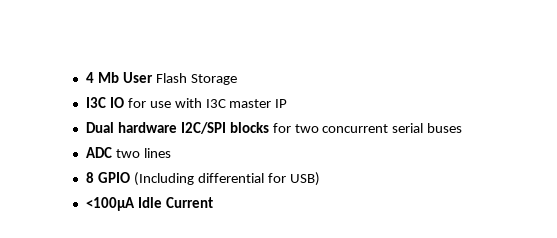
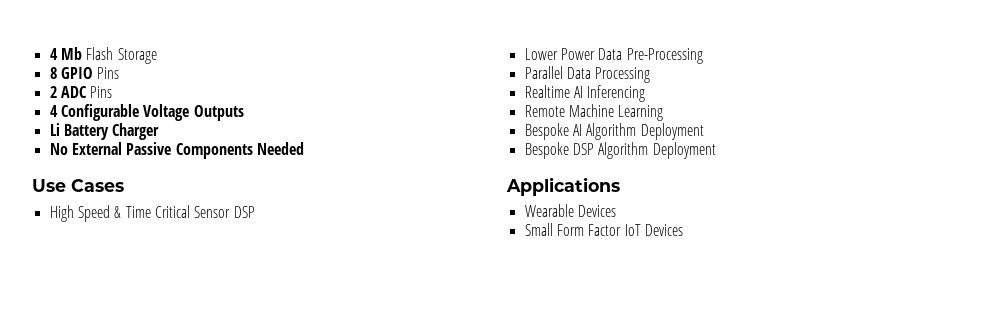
[122,72,153,83] User -> (82, 53) none
[85,97,288,108] [85,122,463,134] [85,147,171,158] [85,172,320,186] [85,197,213,211] I3C IO for use with I3C master IP // Dual hardware I2C/SPI blocks for two concurrent serial buses // ADC two lines // 8 GPIO (Including differential for USB) // <100μA Idle Current -> [49,67,120,79] [49,86,113,98] [49,104,244,121] [49,123,160,140] [49,142,304,159] [32,179,124,192] [49,205,255,222] [524,48,703,64] [524,66,651,83] [524,85,646,102] [524,104,664,121] [524,123,704,140] [524,142,716,159] [506,177,620,196] [524,204,616,217] [524,223,683,236] 8 GPIO Pins // 2 ADC Pins // 4 Configurable Voltage Outputs // Li Battery Charger // No External Passive Components Needed // Use Cases // High Speed & Time Critical Sensor DSP // Lower Power Data Pre-Processing // Parallel Data Processing // Realtime AI Inferencing // Remote Machine Learning // Bespoke AI Algorithm Deployment // Bespoke DSP Algorithm Deployment // Applications // Wearable Devices // Small Form Factor IoT Devices

